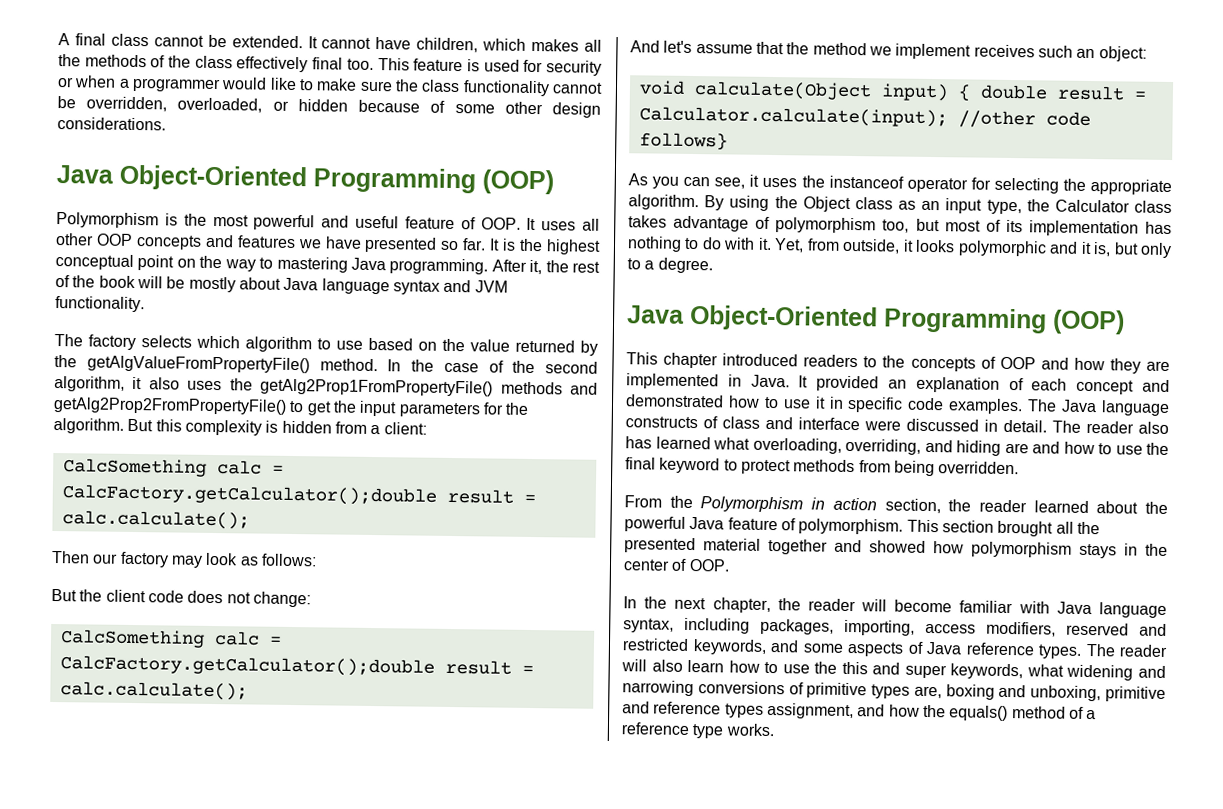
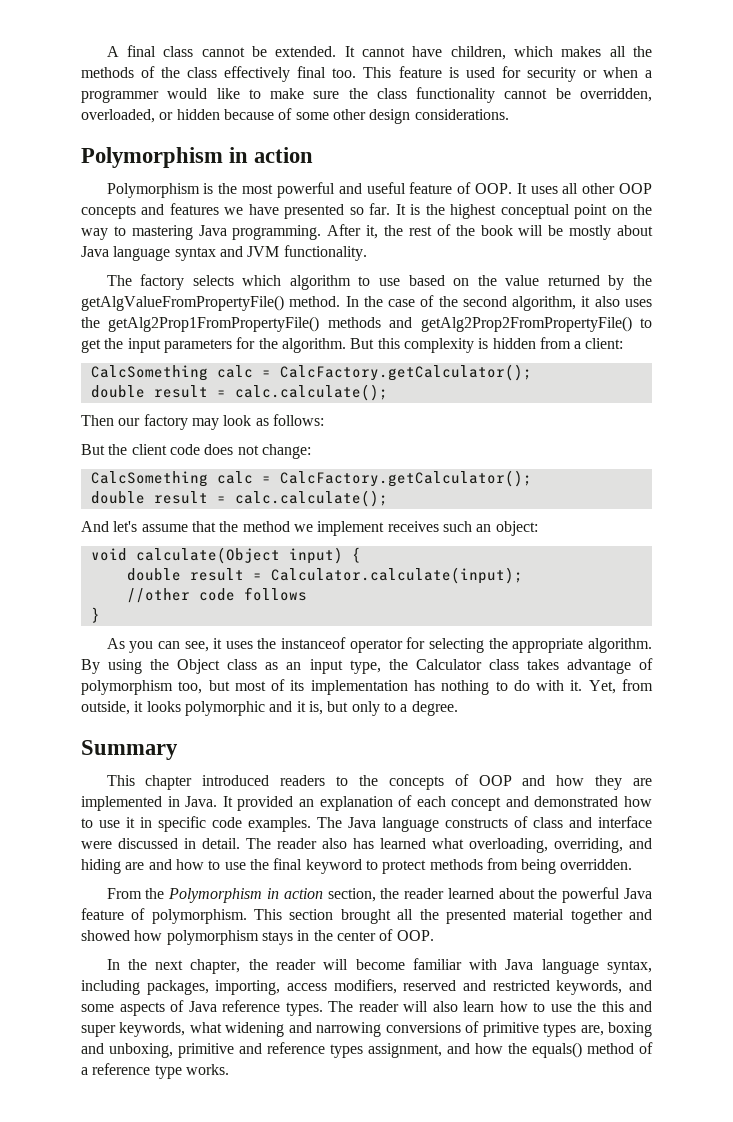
[56,164,554,195] Java Object-Oriented Programming (OOP) -> [81,147,314,168] Polymorphism in action
[61,484,437,506] CalcFactory.getCalculator();double -> [279,364,532,381] [90,385,145,398] CalcFactory.getCalculator(); // double
[59,655,435,677] CalcFactory.getCalculator();double -> [279,470,532,487] [90,491,145,504] CalcFactory.getCalculator(); // double
(971, 93) none -> (361, 555) //
(948, 117) none -> (523, 575) //
[638,132,728,151] follows} -> [243,587,307,601] [90,607,100,623] follows // }
[627,304,1125,335] Java Object-Oriented Programming (OOP) -> [81,740,178,760] Summary

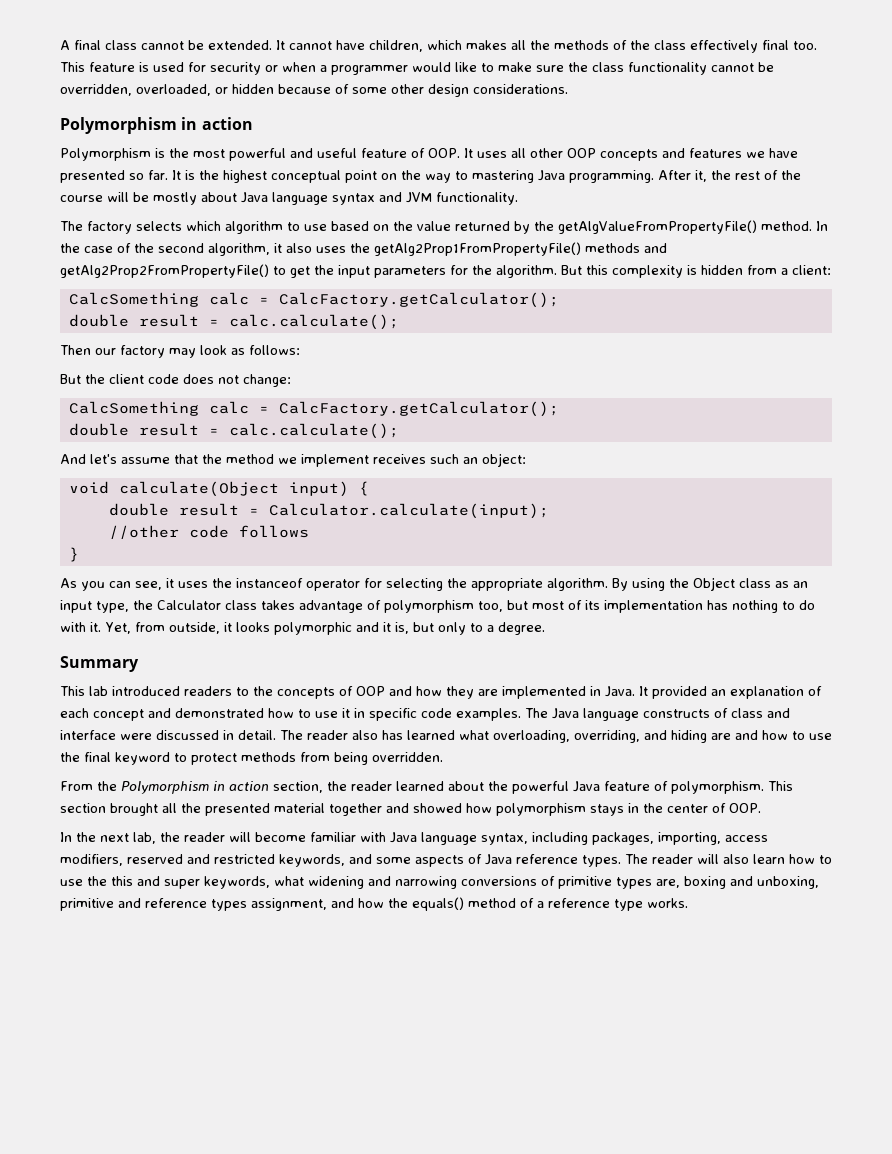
[480,225,513,236] book -> [60,195,103,202] course
[145,775,193,790] chapter -> [89,686,108,696] lab
[190,959,241,974] chapter, -> [133,832,156,844] lab,

